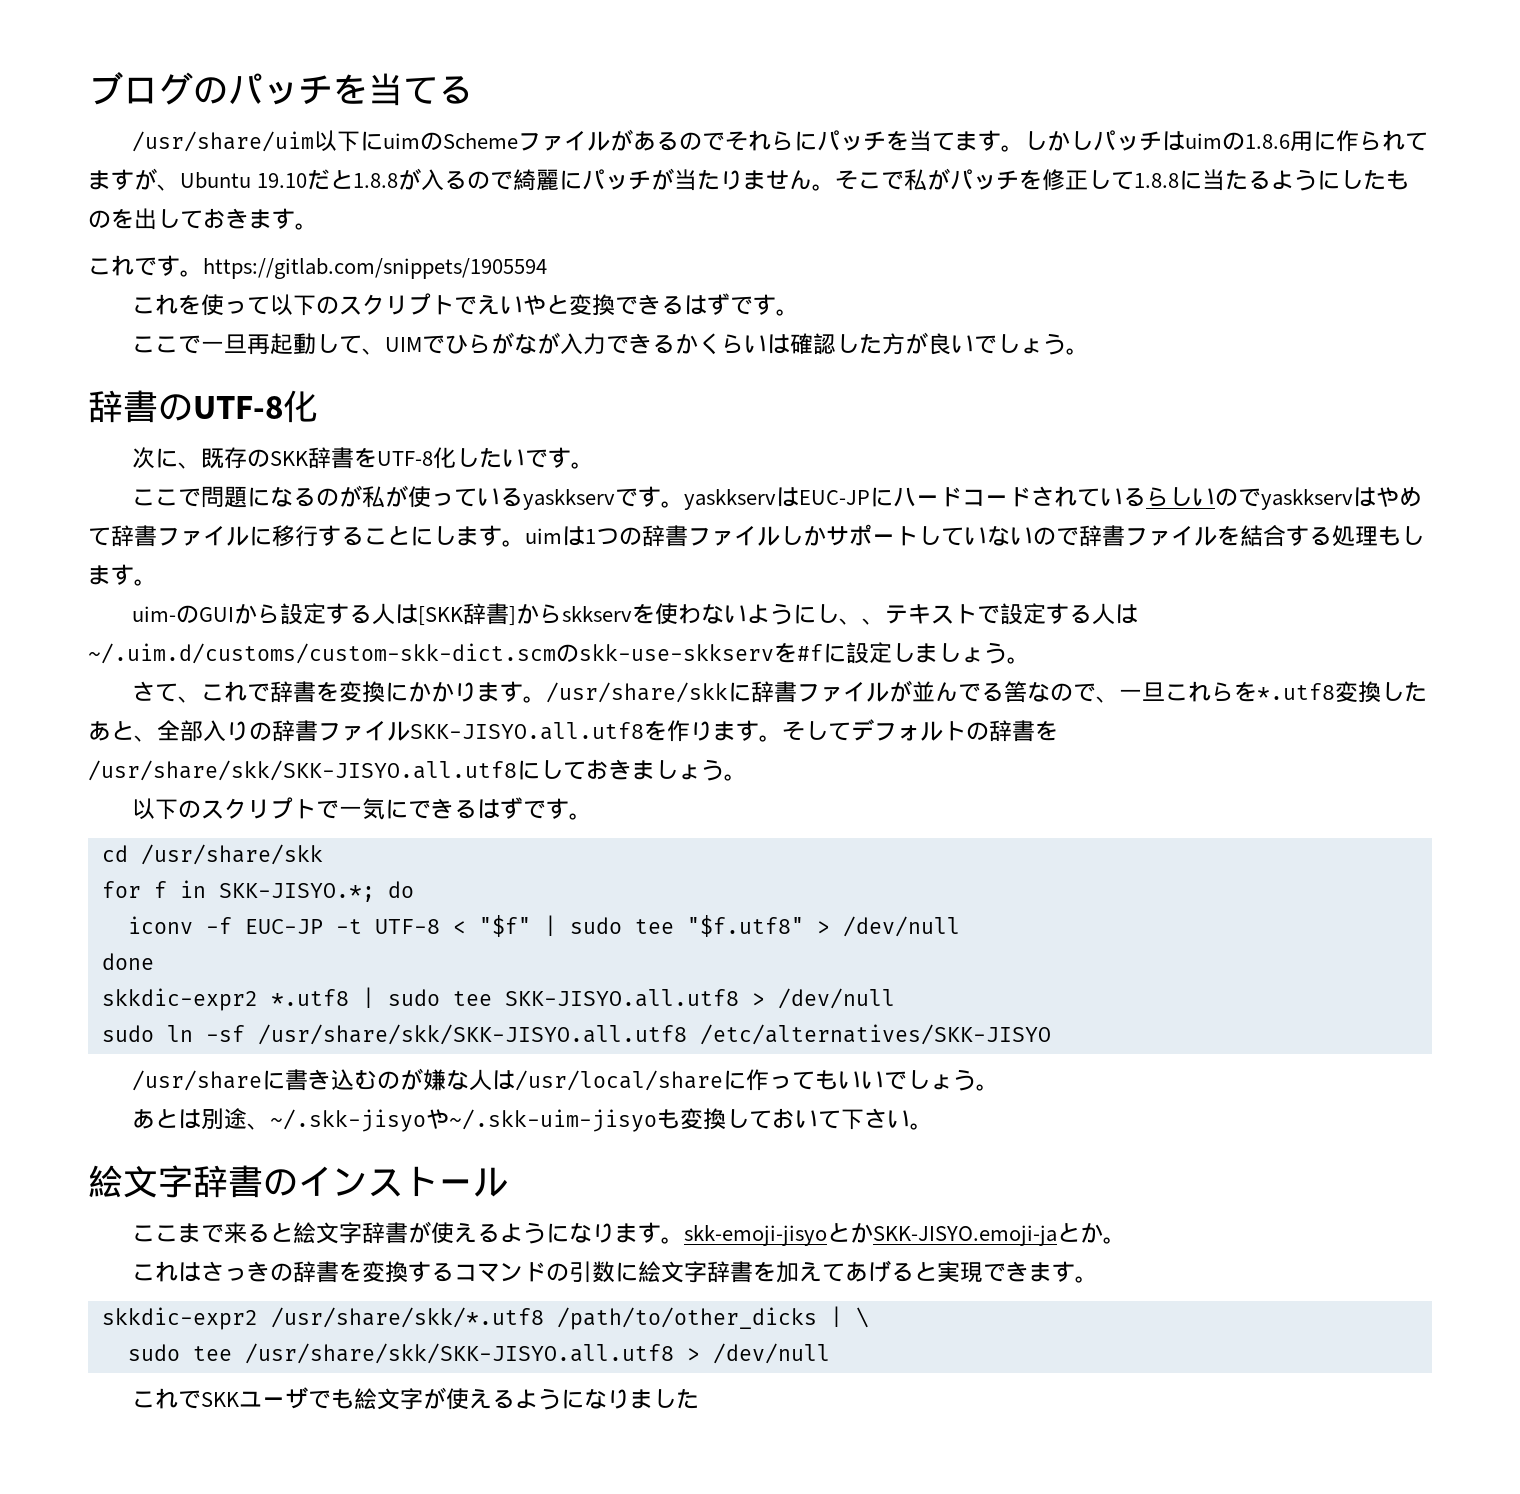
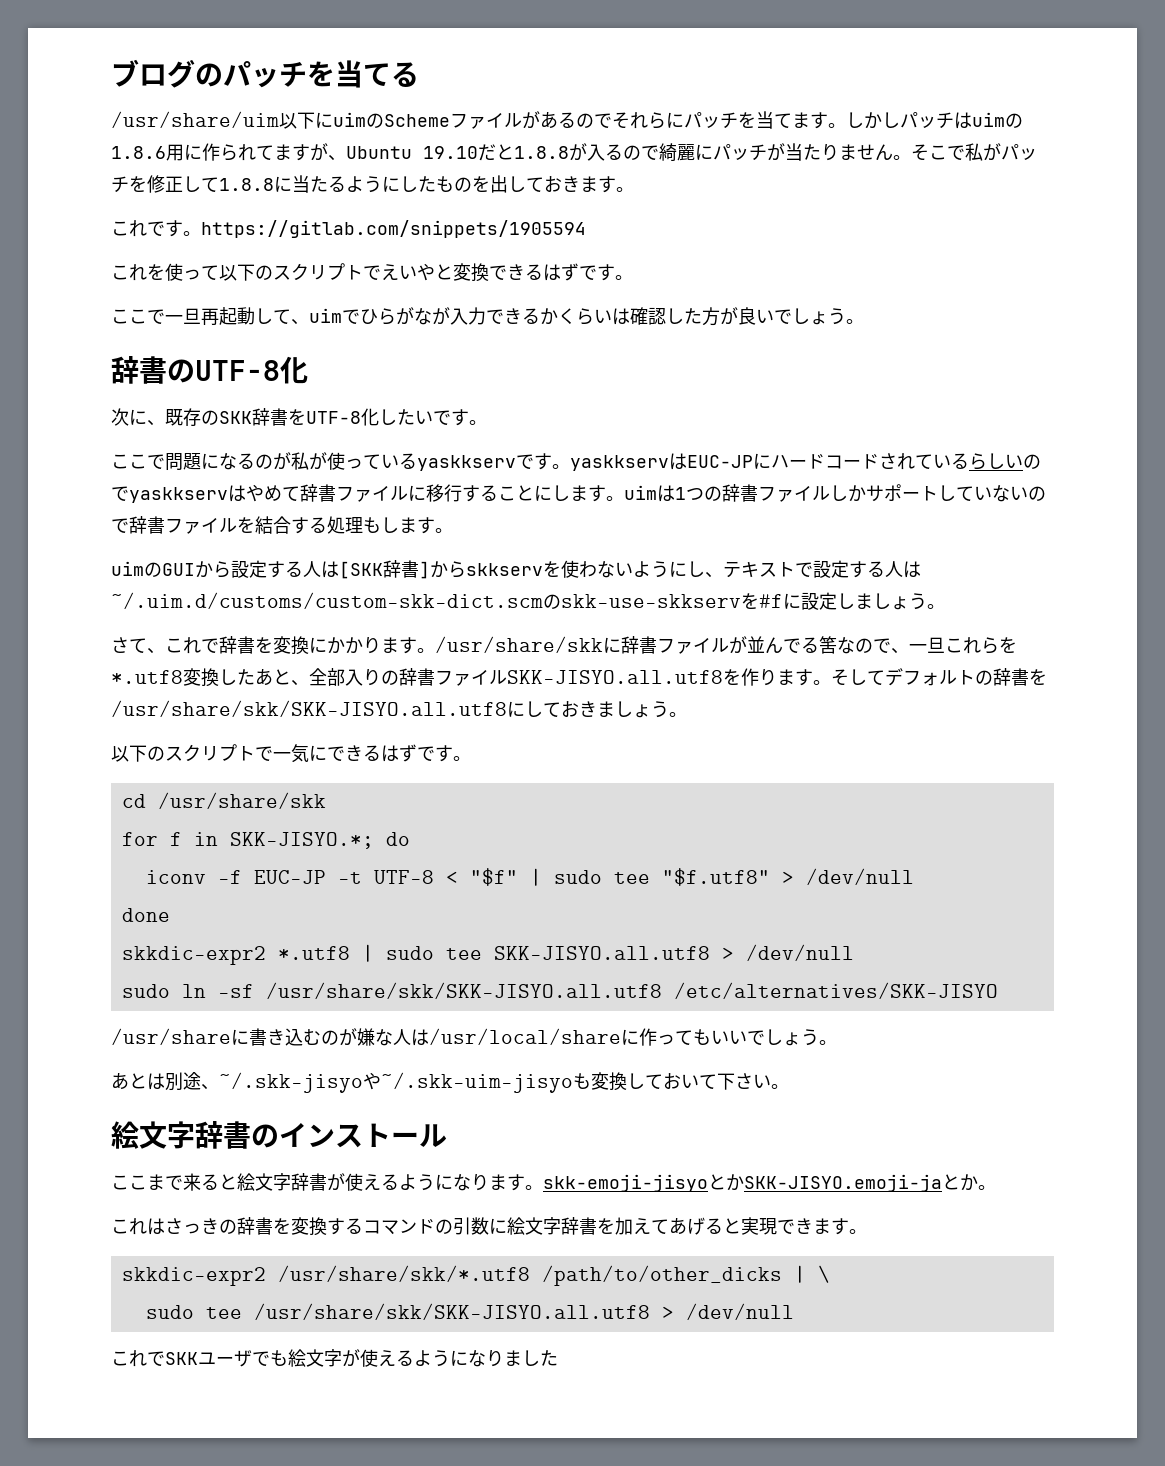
[384,337,422,352] UIM -> [309,308,342,323] uim
[131,606,176,622] uim- -> [111,561,144,576] uim
[861,618,885,625] 、 -> (723, 575) none

